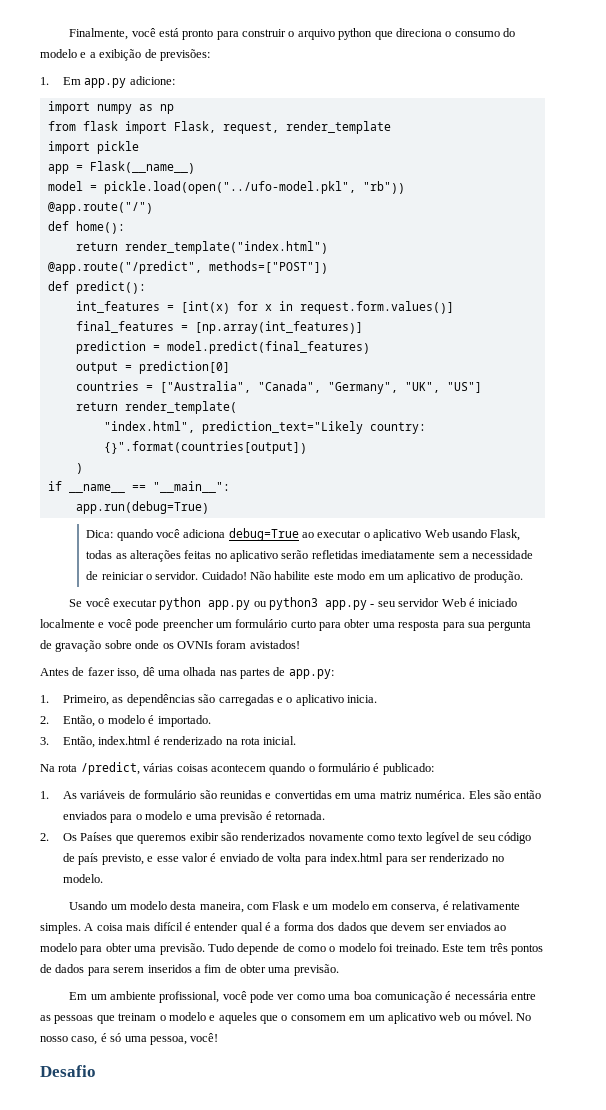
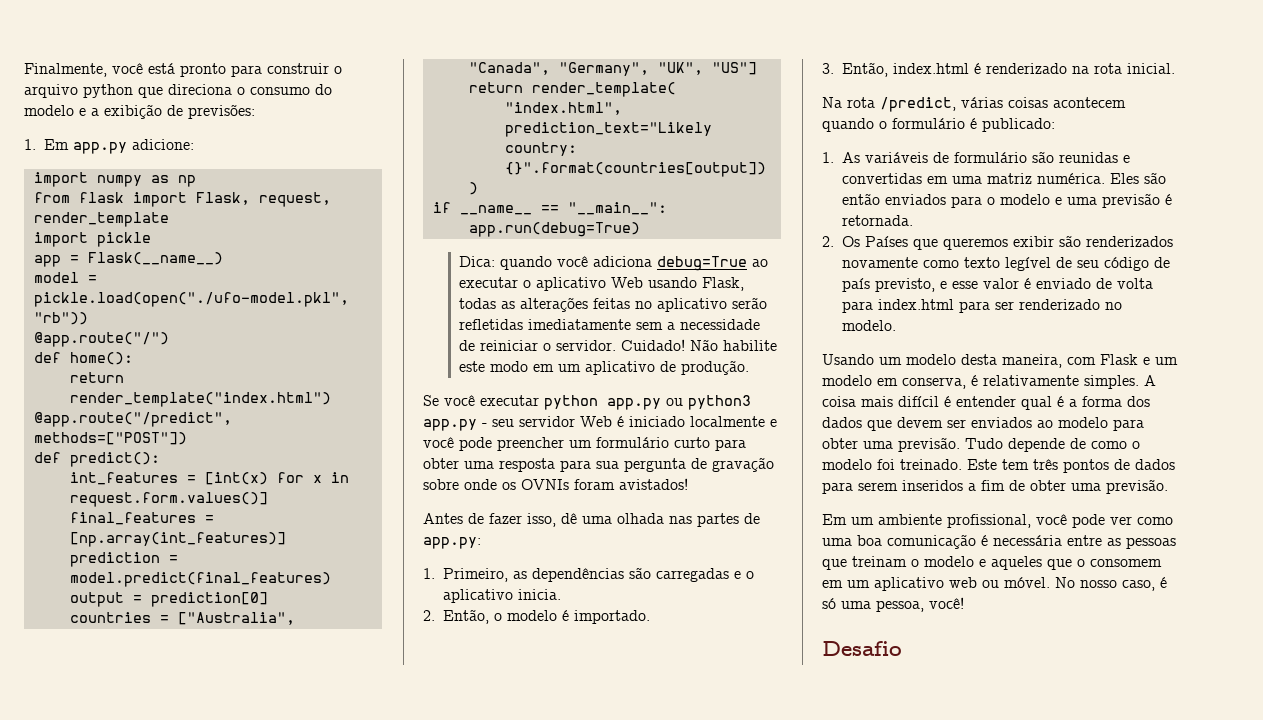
[103,181,356,194] pickle.load(open("../ufo-model.pkl", -> [33,292,349,307] pickle.load(open("./ufo-model.pkl",

